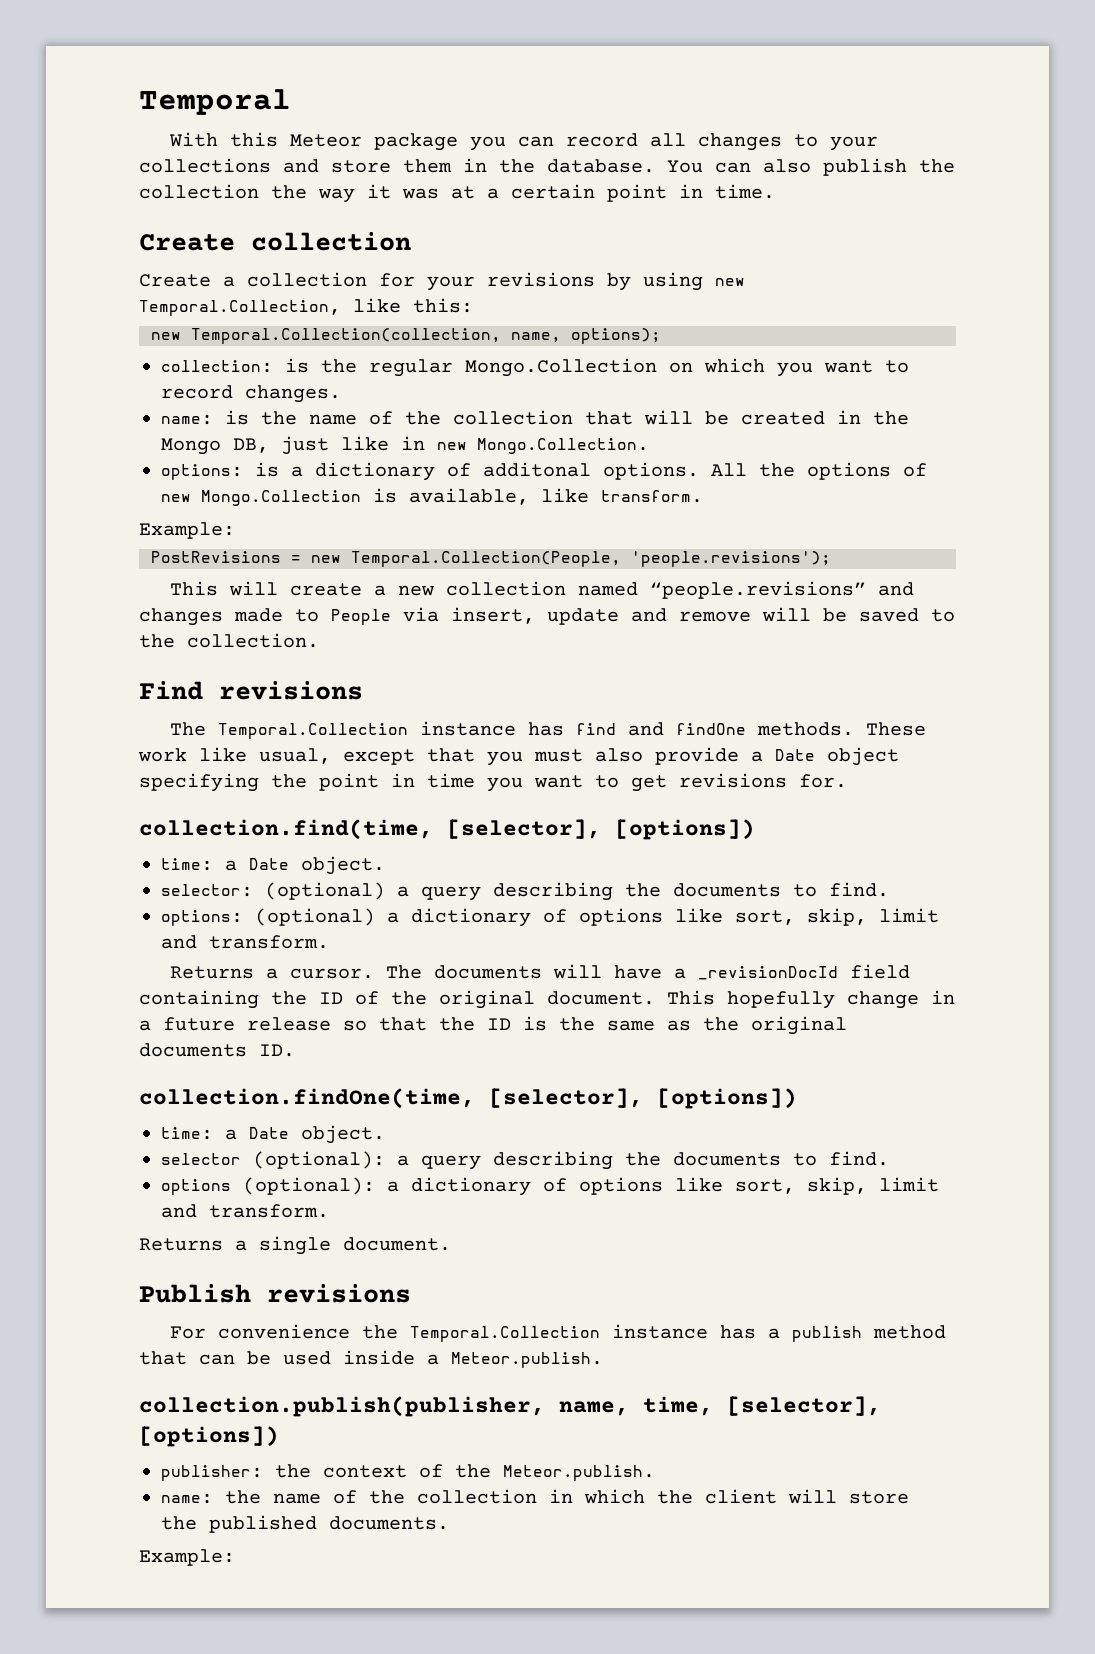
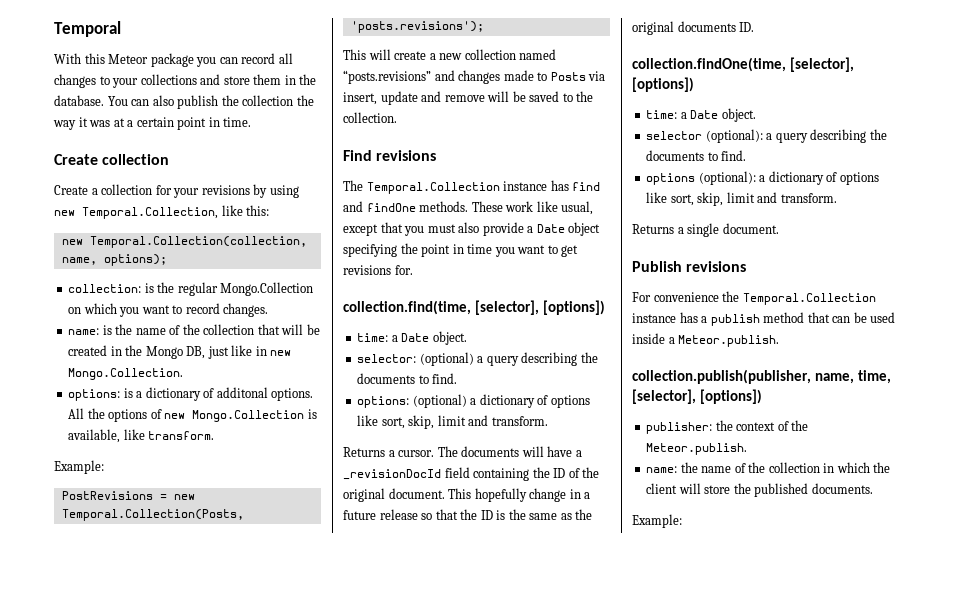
[351,551,831,567] Temporal.Collection(People, 'people.revisions'); -> [61,509,244,521] [350,21,484,33] Temporal.Collection(Posts, 'posts.revisions');
[649,581,866,599] “people.revisions” -> [343,70,431,84] “posts.revisions”
[331,609,391,625] People -> [550,72,586,81] Posts

